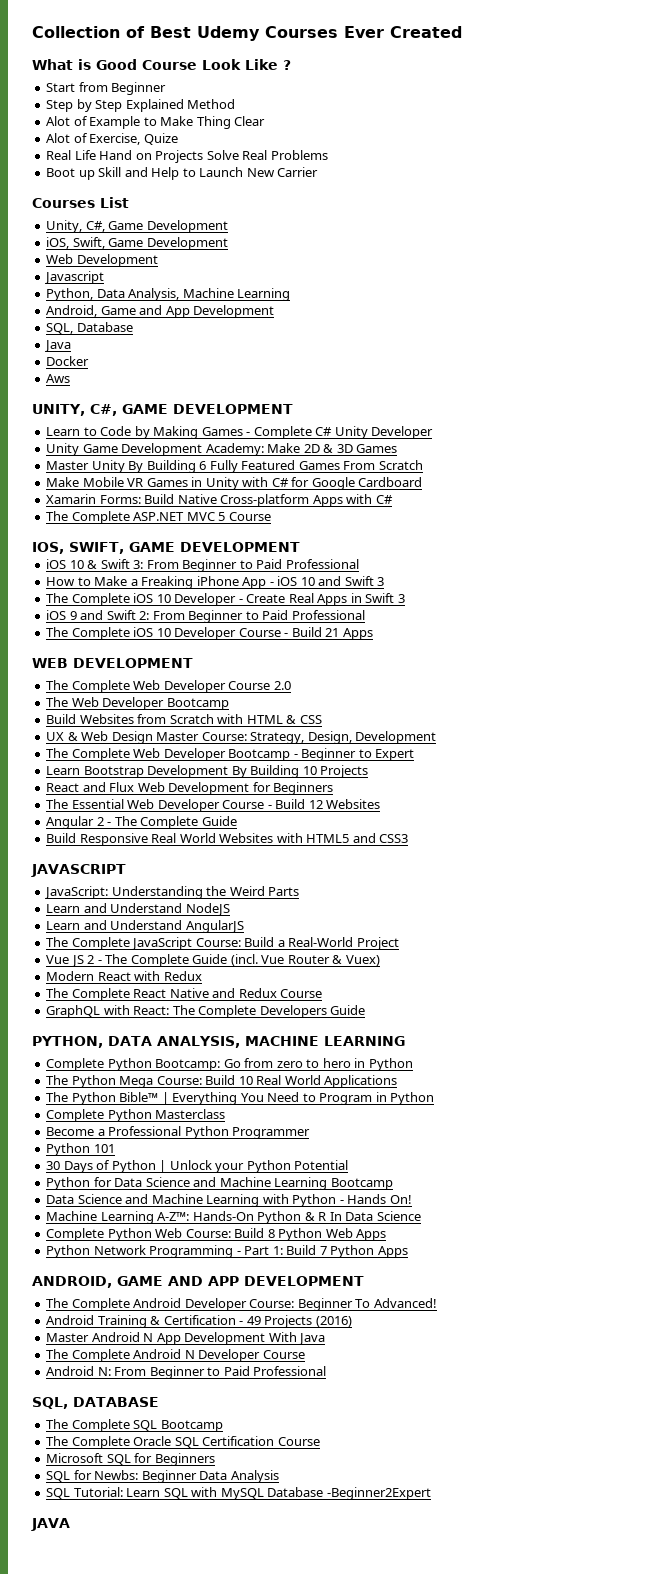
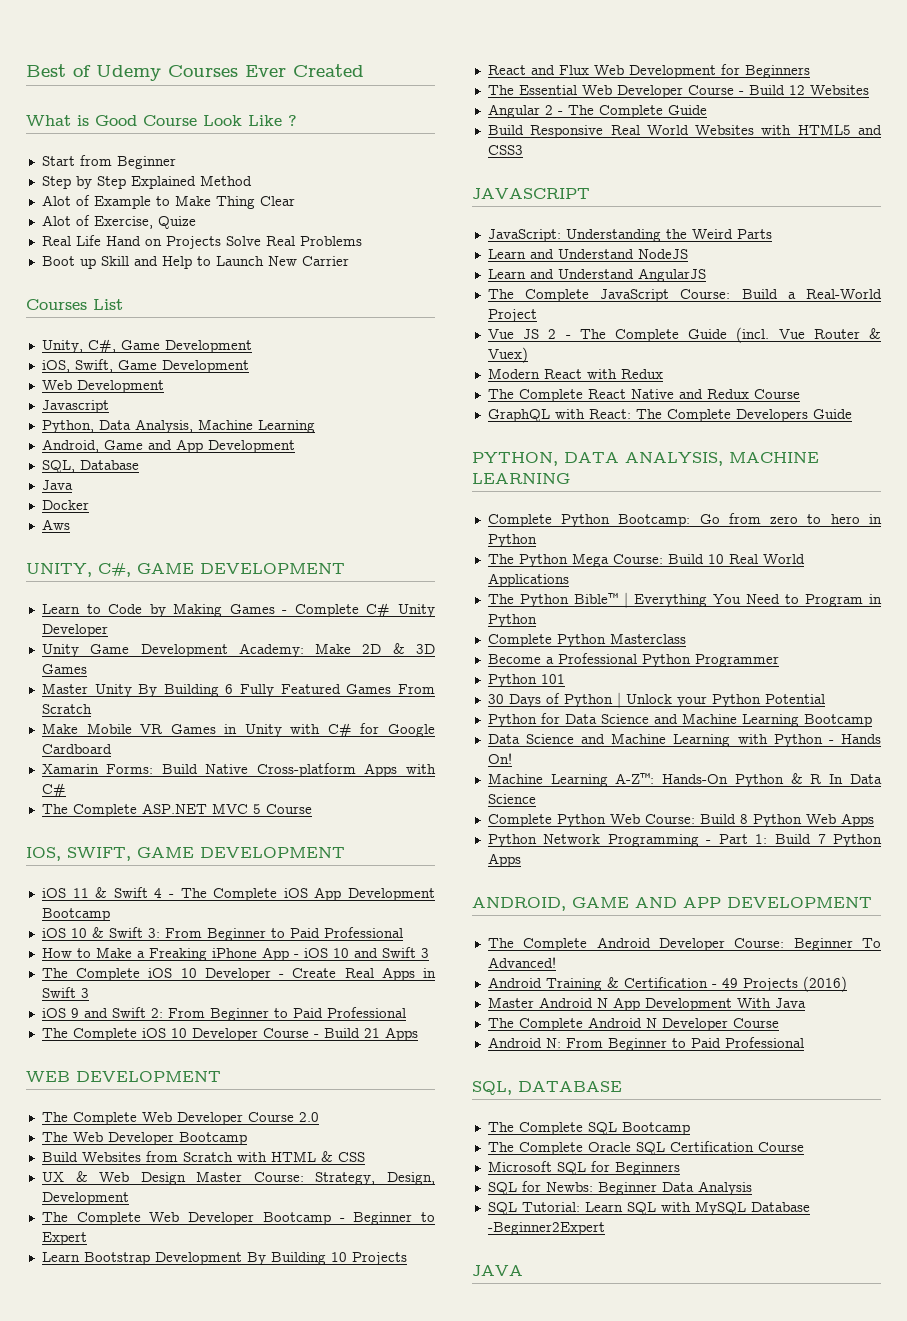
[32,26,191,38] Collection of Best -> [26,64,91,77] Best of
(300, 547) none -> [41,887,435,901] [41,908,110,921] // iOS 11 & Swift 4 - The Complete iOS App Development Bootcamp

